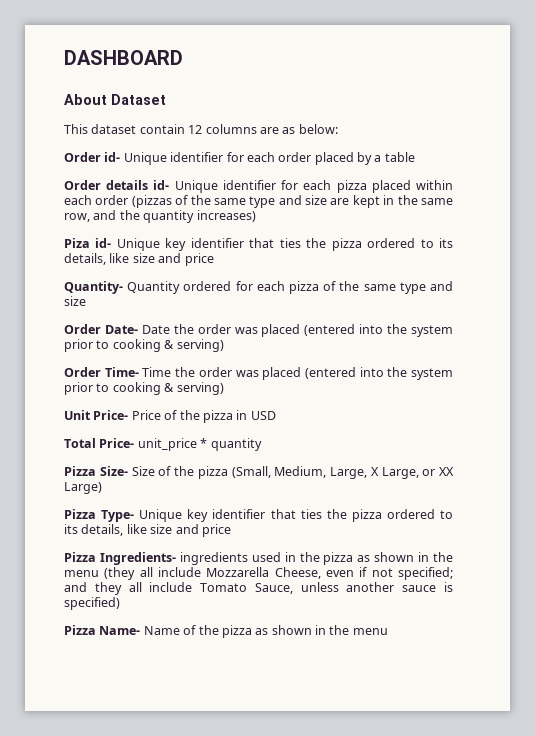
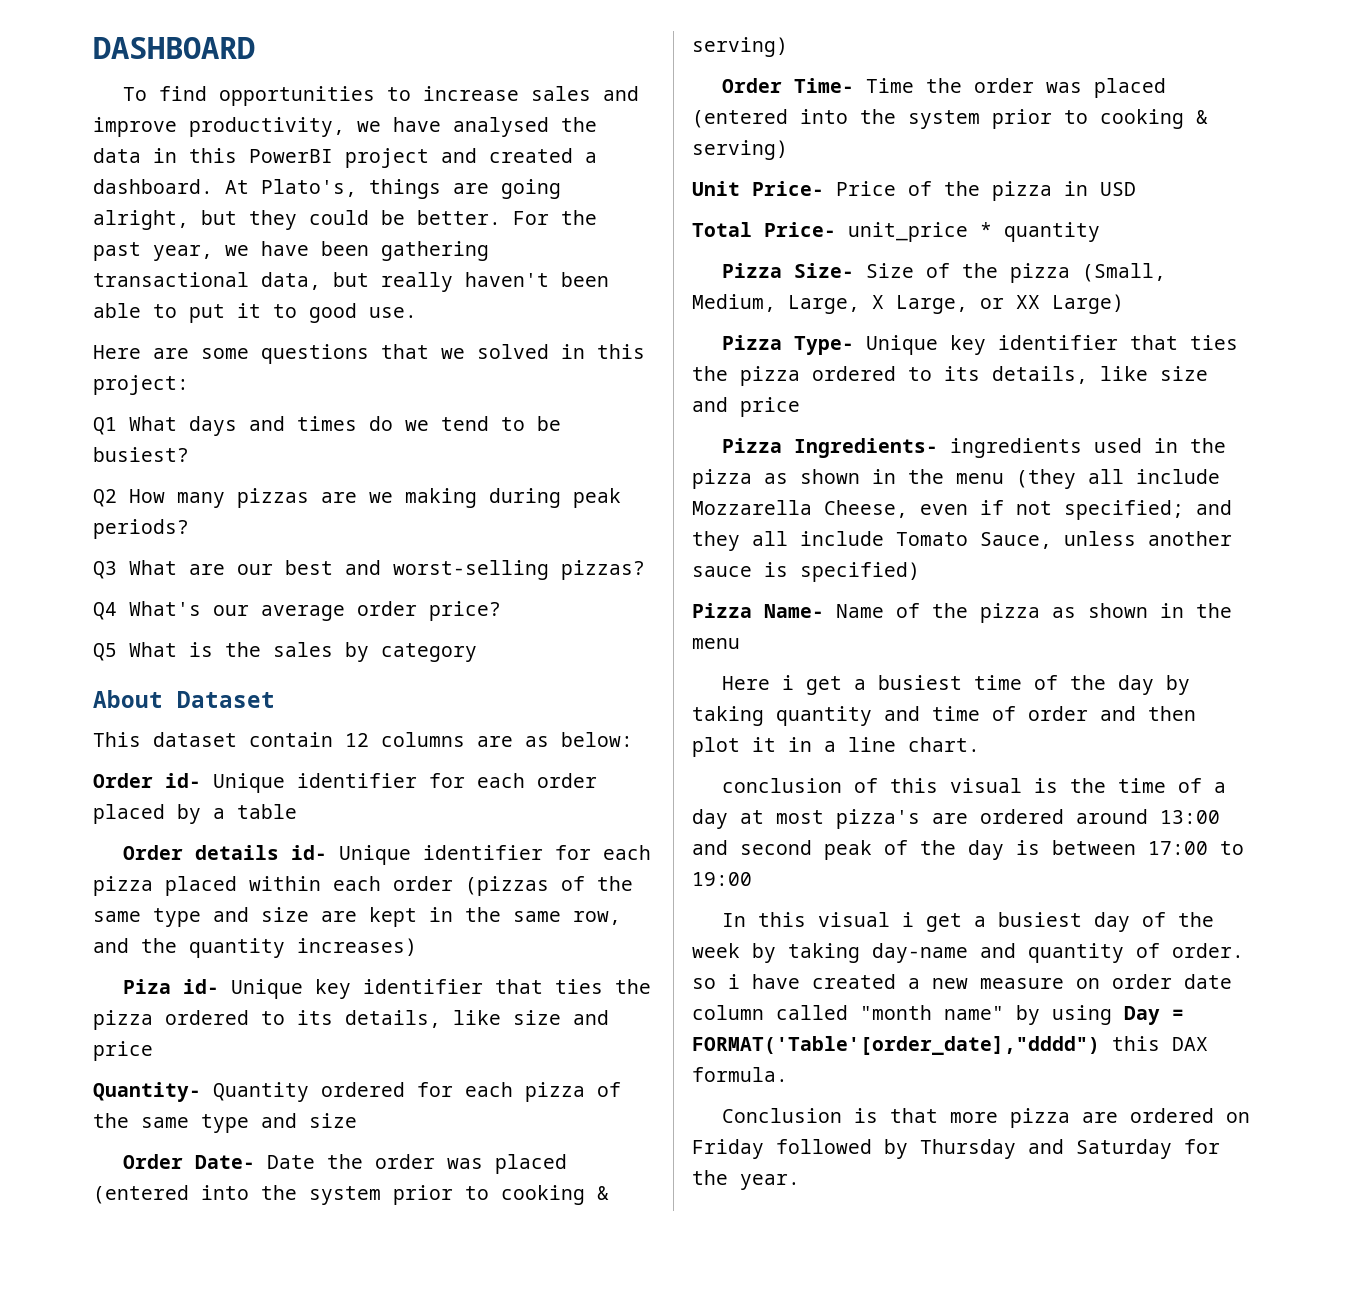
(183, 57) none -> [122,86,639,106] [93,117,597,137] [93,148,597,168] [93,179,561,199] [93,210,597,230] [93,241,489,261] [93,272,609,292] [93,303,417,323] [93,344,645,364] [93,375,189,395] [93,416,561,436] [93,447,189,462] [93,488,621,508] [93,519,189,539] [93,560,645,580] [93,601,501,621] [93,642,477,662] // To find opportunities to increase sales and improve productivity, we have analysed the data in this PowerBI project and created a dashboard. At Plato's, things are going alright, but they could be better. For the past year, we have been gathering transactional data, but really haven't been able to put it to good use. // Here are some questions that we solved in this project: // Q1 What days and times do we tend to be busiest? // Q2 How many pizzas are we making during peak periods? // Q3 What are our best and worst-selling pizzas? // Q4 What's our average order price? // Q5 What is the sales by category
(388, 631) none -> [721,675,1190,695] [692,706,1196,726] [692,737,980,757] [721,778,1226,793] [692,809,1220,829] [692,840,1244,860] [692,872,752,886] [721,912,1214,932] [692,943,1244,963] [692,974,1232,989] [692,1005,1184,1025] [692,1036,1208,1055] [692,1067,788,1082] [721,1108,1250,1128] [692,1139,1220,1159] [692,1170,800,1190] // Here i get a busiest time of the day by taking quantity and time of order and then plot it in a line chart. // conclusion of this visual is the time of a day at most pizza's are ordered around 13:00 and second peak of the day is between 17:00 to 19:00 // In this visual i get a busiest day of the week by taking day-name and quantity of order. so i have created a new measure on order date column called "month name" by using Day = FORMAT('Table'[order_date],"dddd") this DAX formula. // Conclusion is that more pizza are ordered on Friday followed by Thursday and Saturday for the year.

